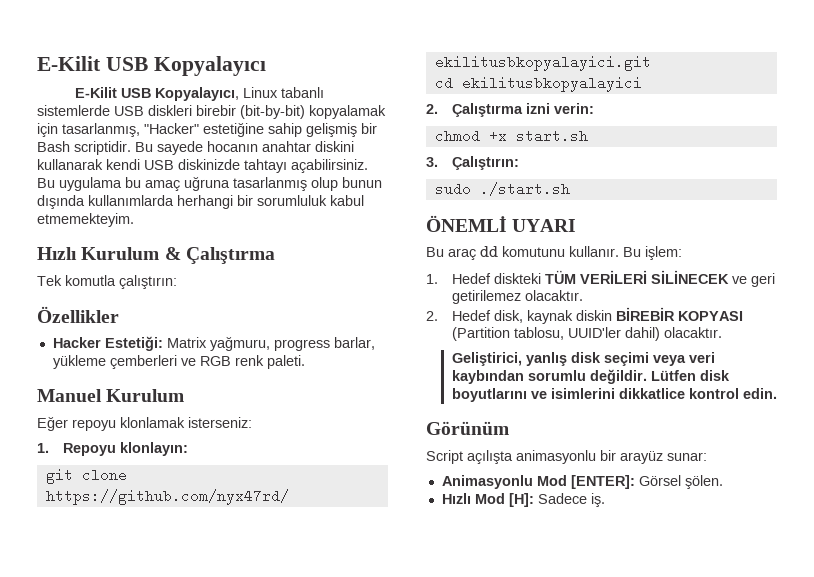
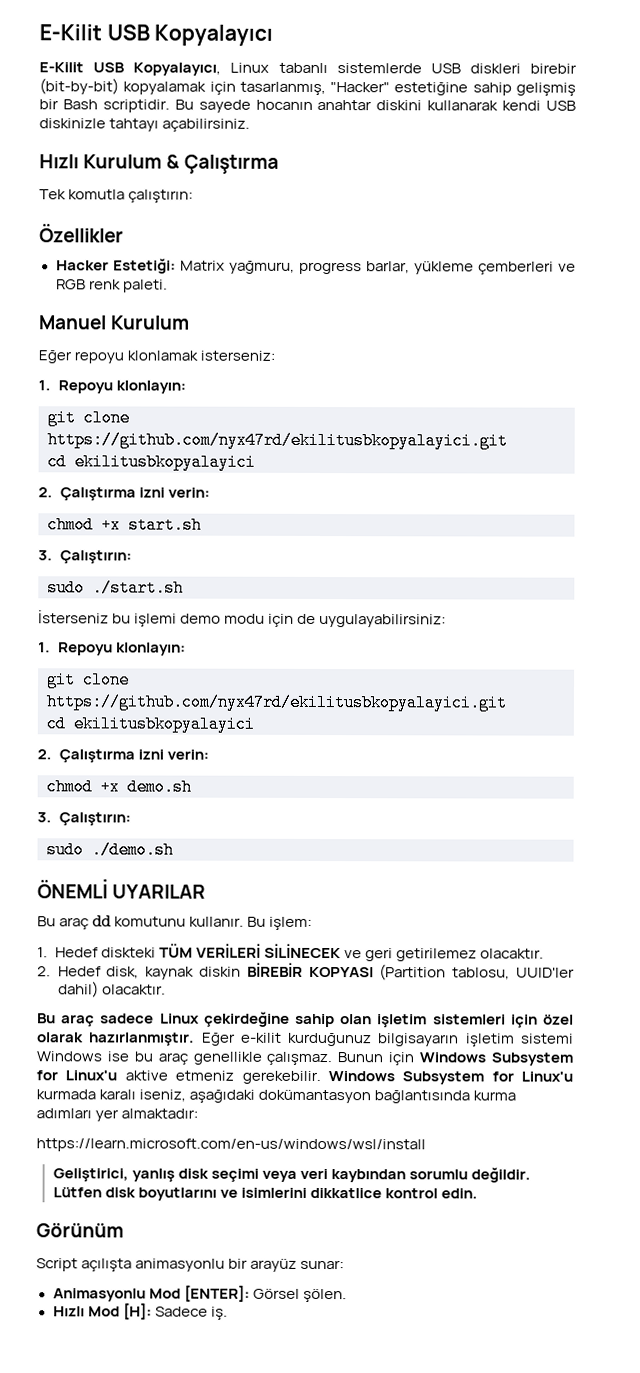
[178,159,240,170] diskinizde -> [39,118,106,129] diskinizle
[37,176,382,191] [37,195,364,209] [37,213,134,227] Bu uygulama bu amaç uğruna tasarlanmış olup bunun dışında kullanımlarda herhangi bir sorumluluk kabul etmemekteyim. -> (251, 125) none
(570, 189) none -> [38,610,447,628] [38,642,186,656] [46,671,130,689] [46,693,507,712] [46,715,255,733] [37,749,209,763] [46,778,192,796] [37,812,131,826] [46,841,174,859] // İsterseniz bu işlemi demo modu için de uygulayabilirsiniz: // 1. Repoyu klonlayın: // git clone https://github.com/nyx47rd/ekilitusbkopyalayici.git // cd ekilitusbkopyalayici // 2. Çalıştırma izni verin: // chmod +x demo.sh // 3. Çalıştırın: // sudo ./demo.sh
[512,219,577,232] UYARI -> [112,884,207,899] UYARILAR
(722, 332) none -> [37,1011,574,1028] [37,1032,574,1047] [36,1051,574,1066] [36,1070,573,1085] [36,1089,517,1104] [36,1108,199,1122] [36,1138,426,1153] // Bu araç sadece Linux çekirdeğine sahip olan işletim sistemleri için özel olarak hazırlanmıştır. Eğer e-kilit kurduğunuz bilgisayarın işletim sistemi Windows ise bu araç genellikle çalışmaz. Bunun için Windows Subsystem for Linux'u aktive etmeniz gerekebilir. Windows Subsystem for Linux'u kurmada karalı iseniz, aşağıdaki dokümantasyon bağlantısında kurma adımları yer almaktadır: // https://learn.microsoft.com/en-us/windows/wsl/install

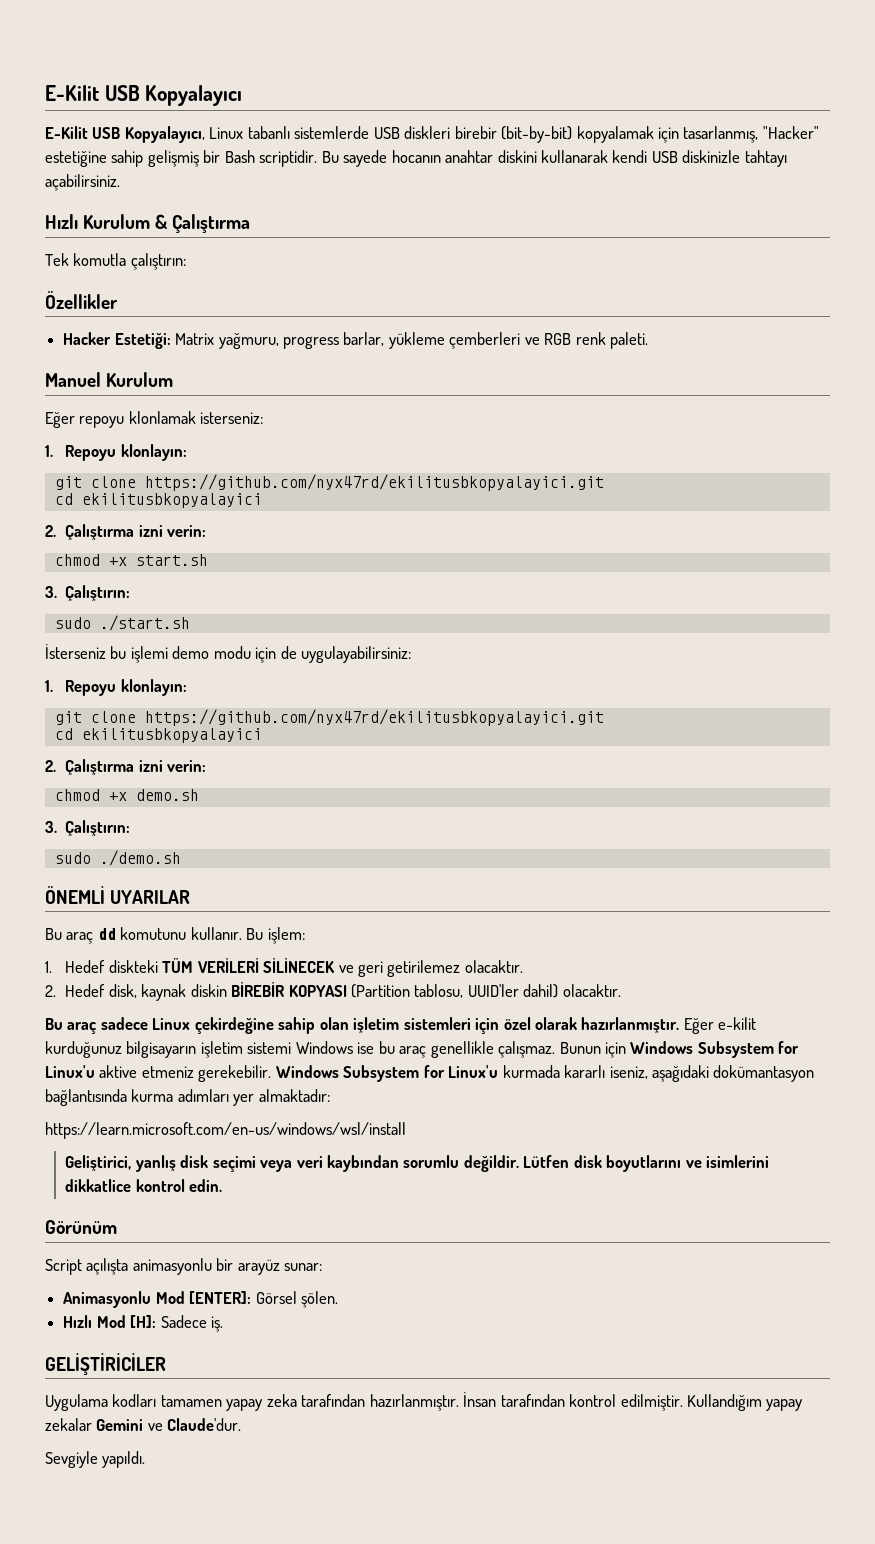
[99,1089,137,1100] karalı -> [564,1065,606,1078] kararlı
(228, 1313) none -> [45,1353,166,1375] [45,1392,803,1411] [45,1418,242,1431] [45,1451,146,1468] // GELİŞTİRİCİLER // Uygulama kodları tamamen yapay zeka tarafından hazırlanmıştır. İnsan tarafından kontrol edilmiştir. Kullandığım yapay zekalar Gemini ve Claude'dur. // Sevgiyle yapıldı.

